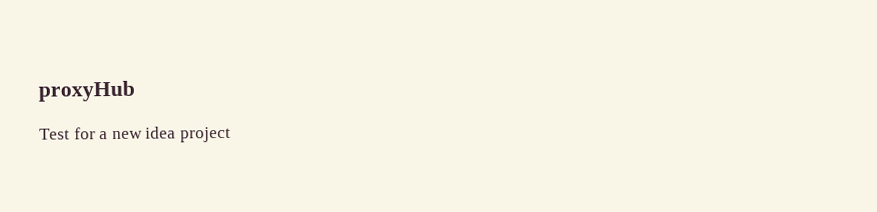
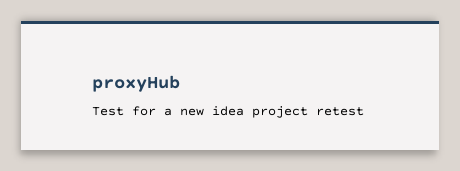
(231, 134) none -> [316,107,364,116] retest

